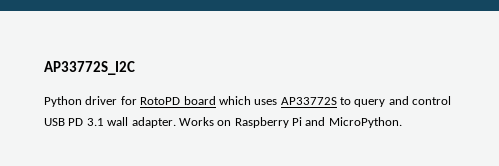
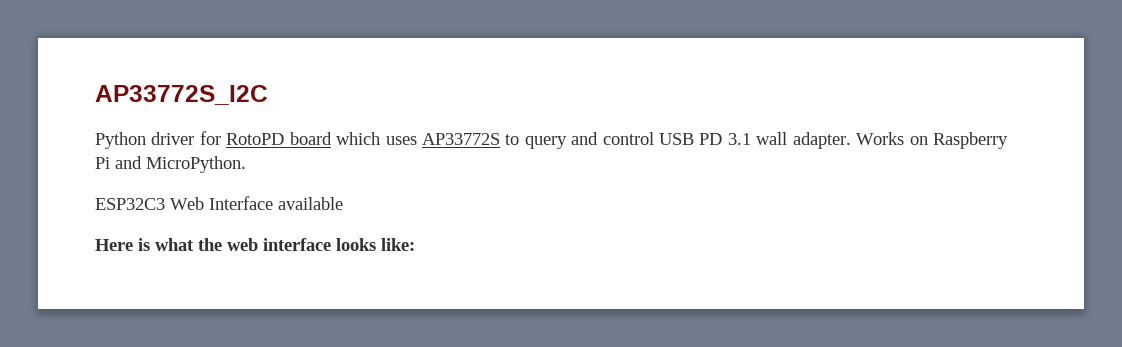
(402, 122) none -> [95,196,343,210] [95,238,415,251] // ESP32C3 Web Interface available // Here is what the web interface looks like:

